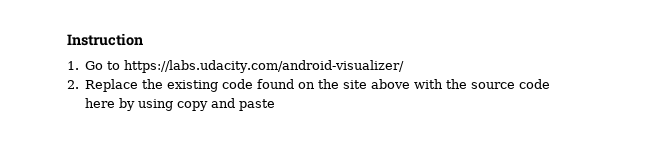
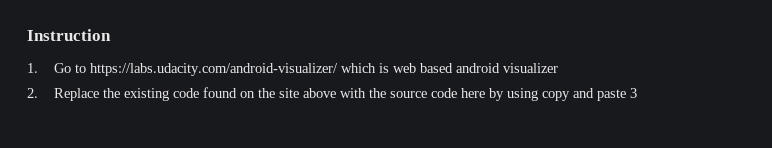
(405, 66) none -> [340,63,558,73] which is web based android visualizer
(276, 105) none -> [629,88,637,98] 3

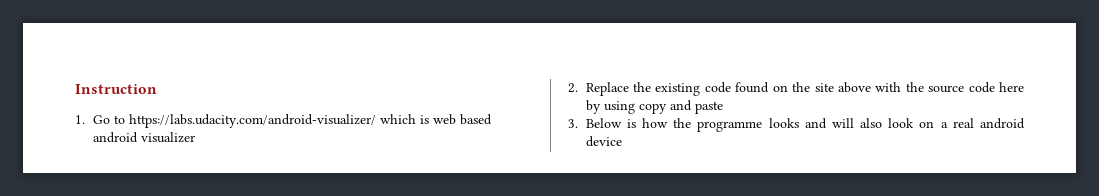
[629,88,637,98] 3 -> [568,118,1025,132] [585,136,622,147] // 3. Below is how the programme looks and will also look on a real android device

